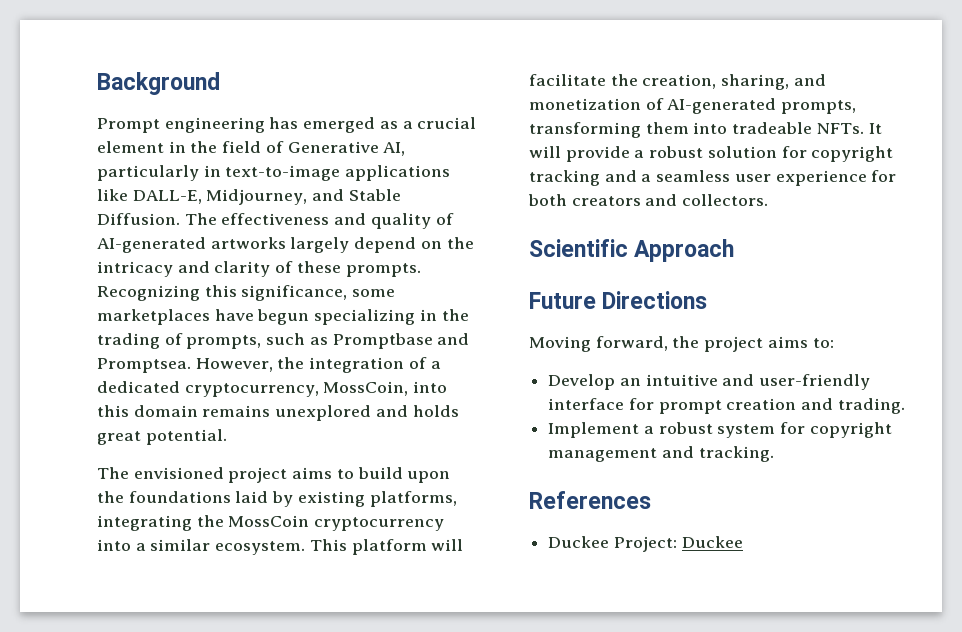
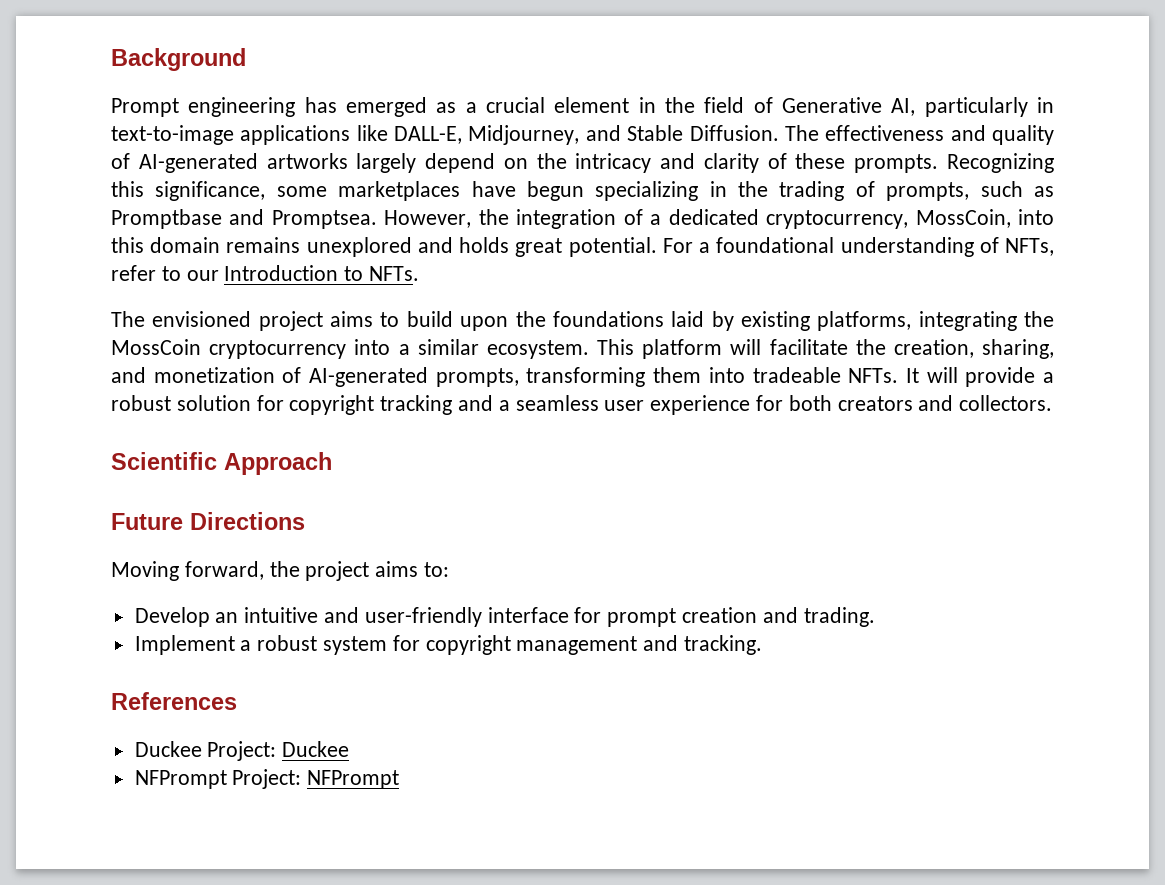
(227, 437) none -> [662,237,1055,257] [111,265,420,281] For a foundational understanding of NFTs, refer to our Introduction to NFTs.
(743, 542) none -> [134,769,400,789] // NFPrompt Project: NFPrompt

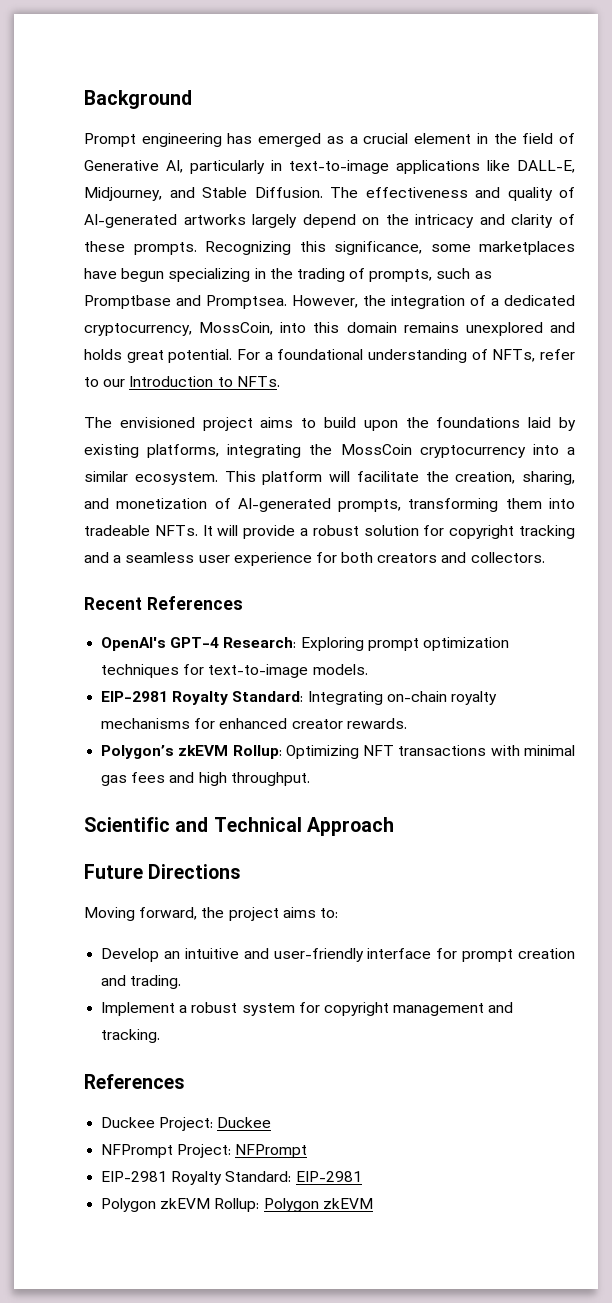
(1053, 403) none -> [84,596,243,610] [101,637,509,651] [101,664,368,678] [101,691,497,705] [101,718,407,729] [101,745,575,759] [101,772,310,786] // Recent References // OpenAI's GPT-4 Research: Exploring prompt optimization techniques for text-to-image models. // EIP-2981 Royalty Standard: Integrating on-chain royalty mechanisms for enhanced creator rewards. // Polygon’s zkEVM Rollup: Optimizing NFT transactions with minimal gas fees and high throughput.
(217, 461) none -> [175,817,302,832] and Technical
(400, 779) none -> [101,1171,362,1185] [101,1198,373,1212] // EIP-2981 Royalty Standard: EIP-2981 // Polygon zkEVM Rollup: Polygon zkEVM

